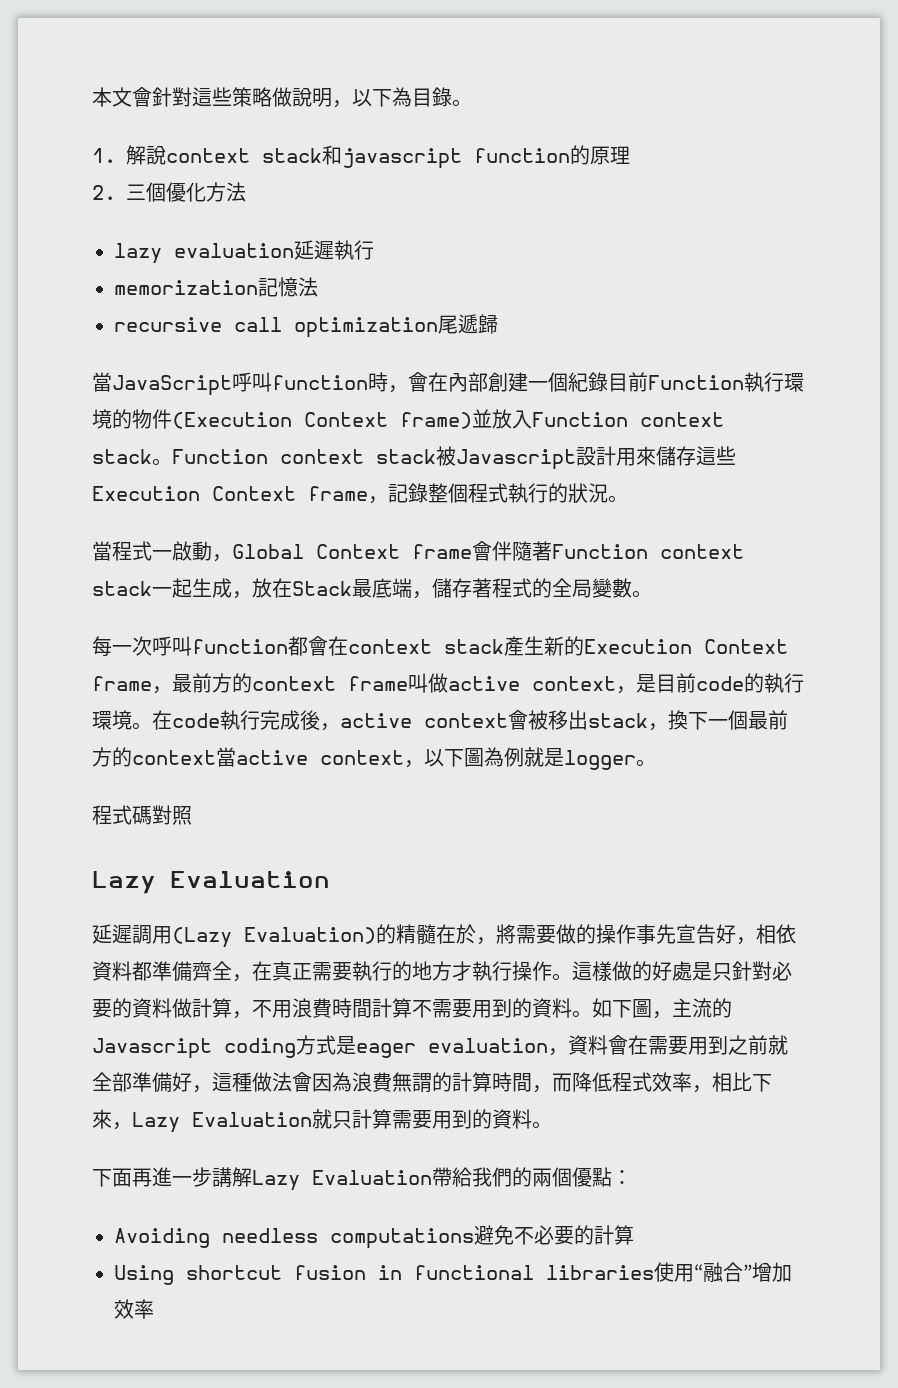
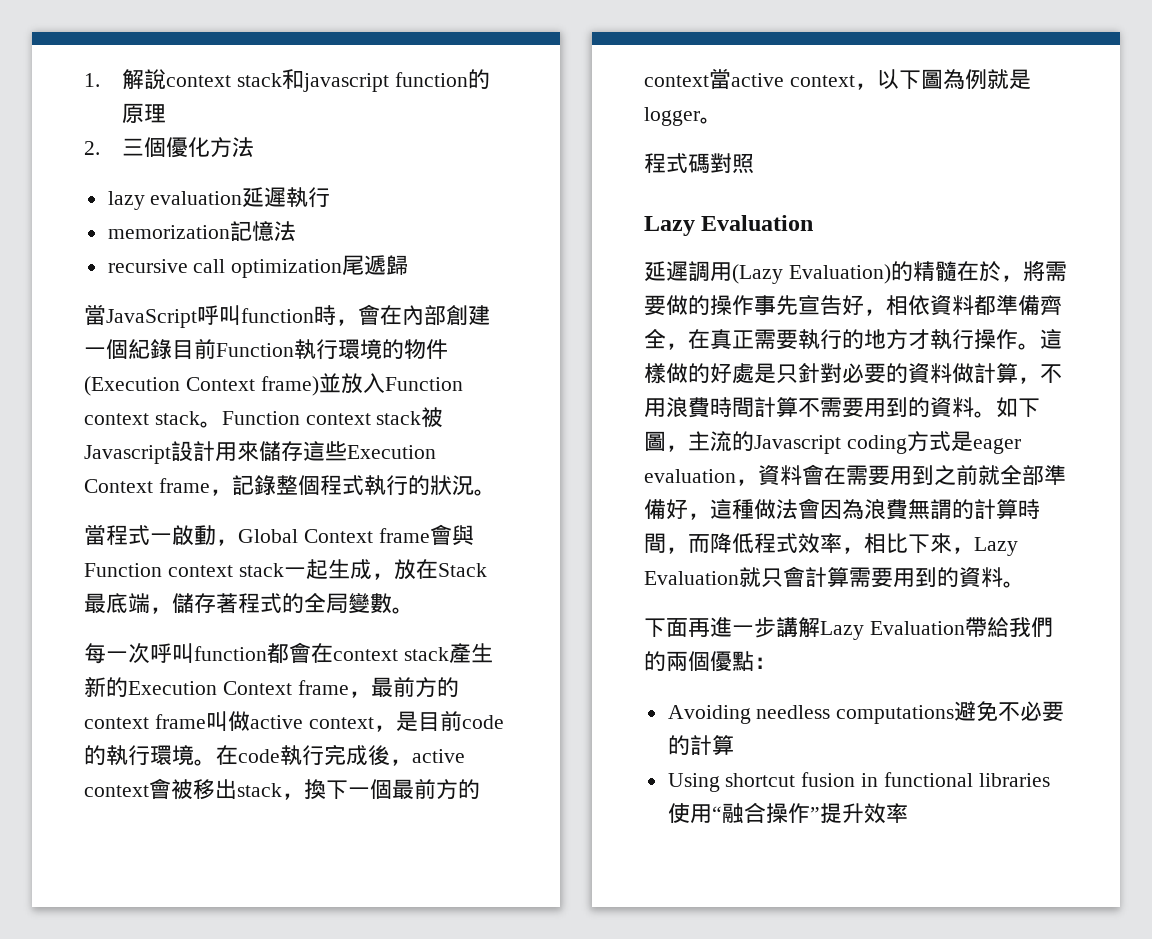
[92,87,472,108] 本文會針對這些策略做說明，以下為目錄。 // -> (84, 80) none
[492,541,552,561] 伴隨著 -> [451,525,474,546] 與
(352, 1120) none -> [783,566,805,587] 會
[743,1262,792,1282] ”增加 -> [765,803,864,823] 操作”提升

